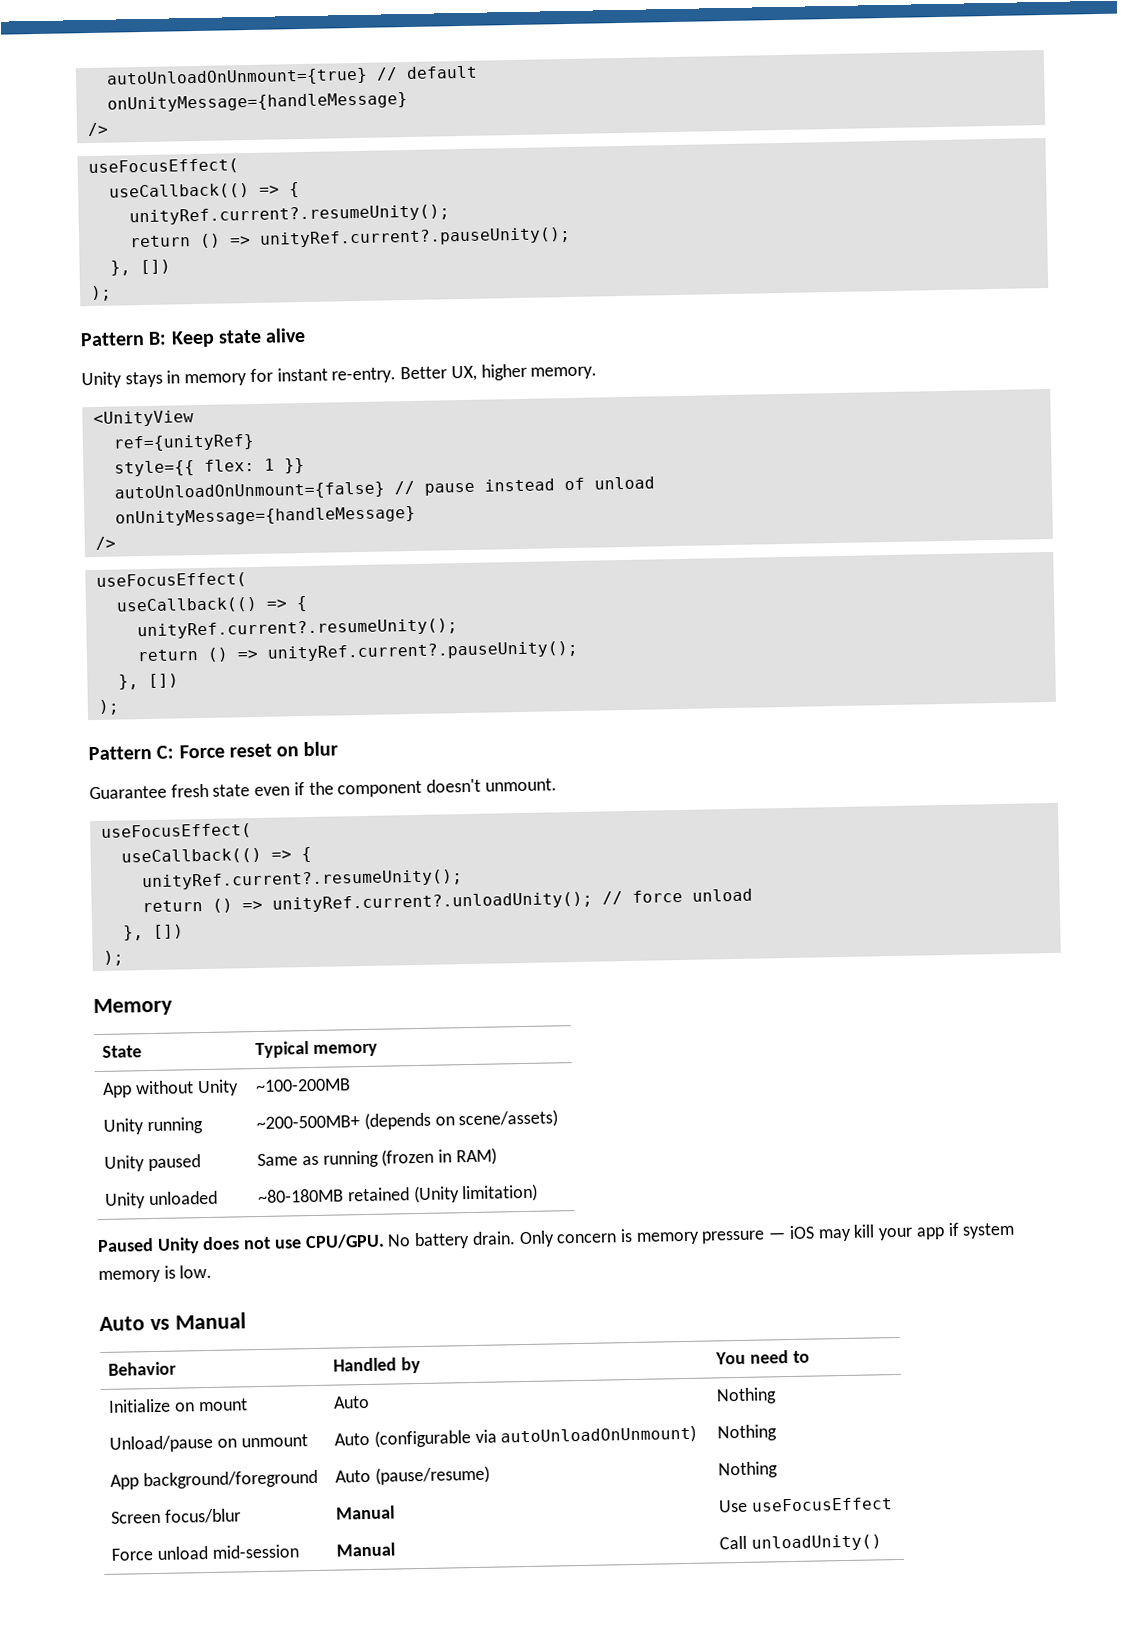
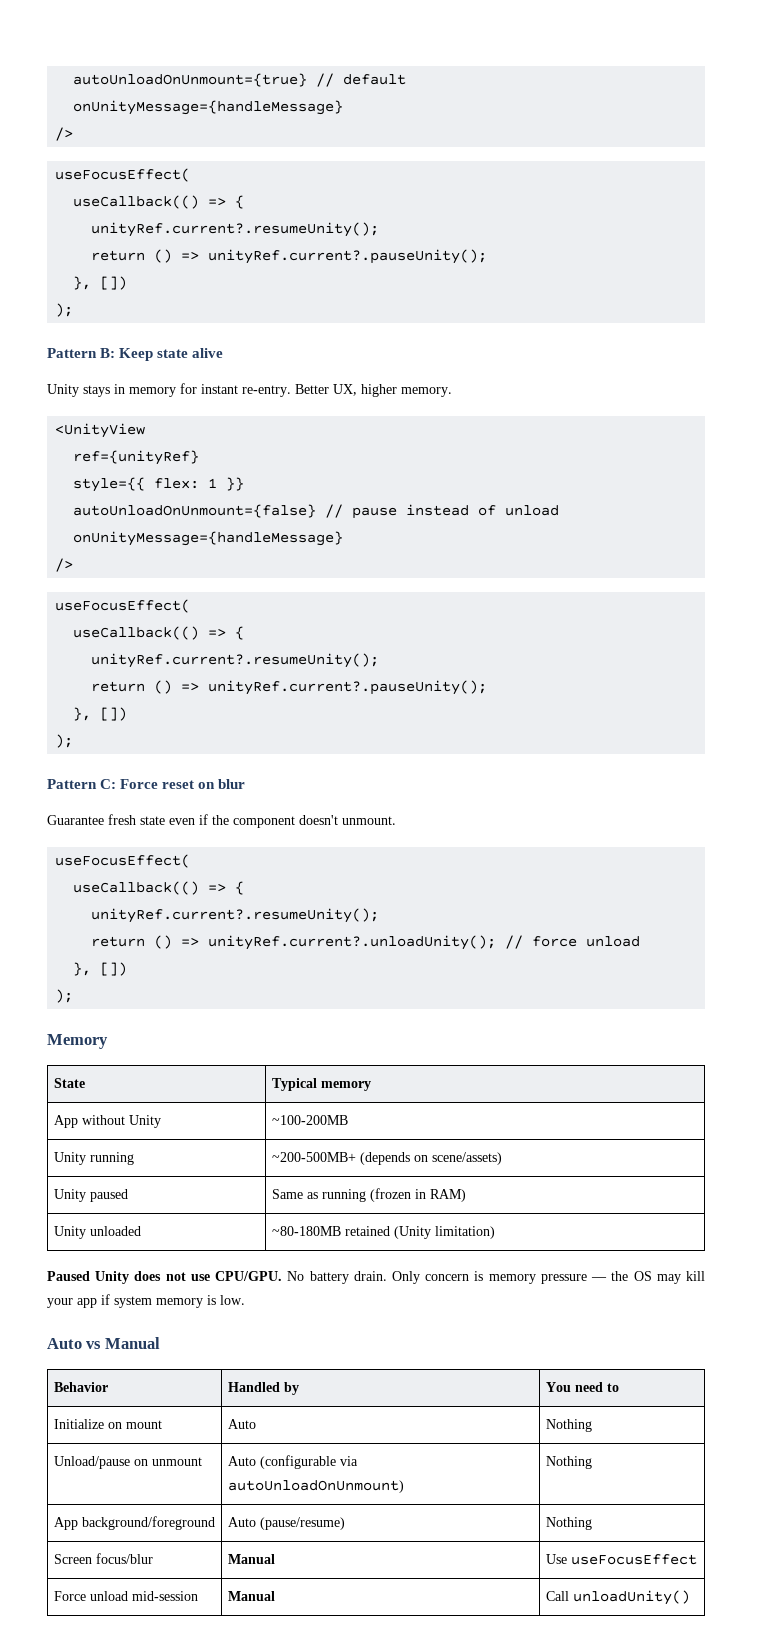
[788,1225,815,1240] iOS -> [611,1271,652,1281] the OS

